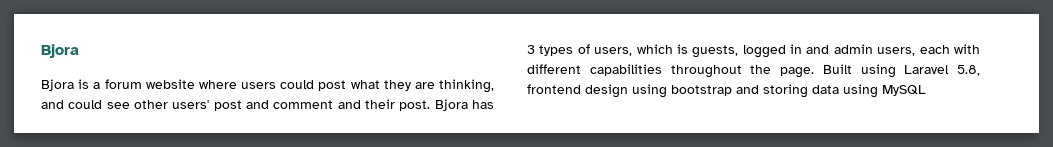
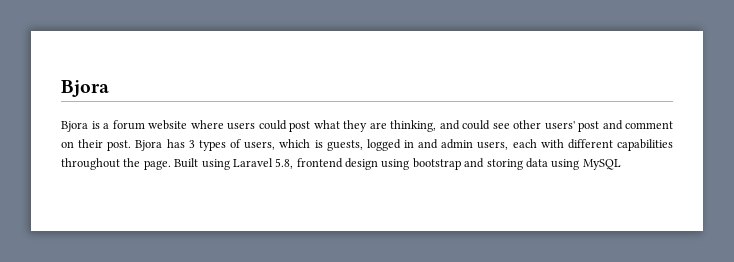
[337,100,361,109] and -> [61,141,74,148] on

